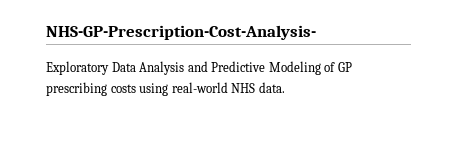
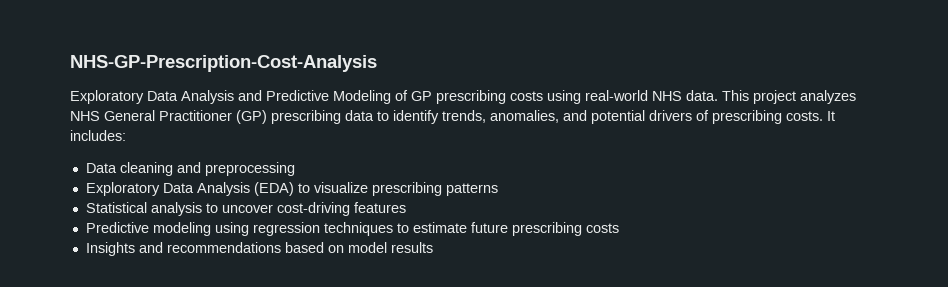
[46,25,316,40] NHS-GP-Prescription-Cost-Analysis- -> [70,55,377,72] NHS-GP-Prescription-Cost-Analysis
(285, 87) none -> [722,90,856,104] [70,110,835,124] [70,130,126,141] [85,162,295,176] [85,182,498,196] [85,202,406,216] [85,222,619,236] [85,242,433,256] This project analyzes NHS General Practitioner (GP) prescribing data to identify trends, anomalies, and potential drivers of prescribing costs. It includes: // Data cleaning and preprocessing // Exploratory Data Analysis (EDA) to visualize prescribing patterns // Statistical analysis to uncover cost-driving features // Predictive modeling using regression techniques to estimate future prescribing costs // Insights and recommendations based on model results

